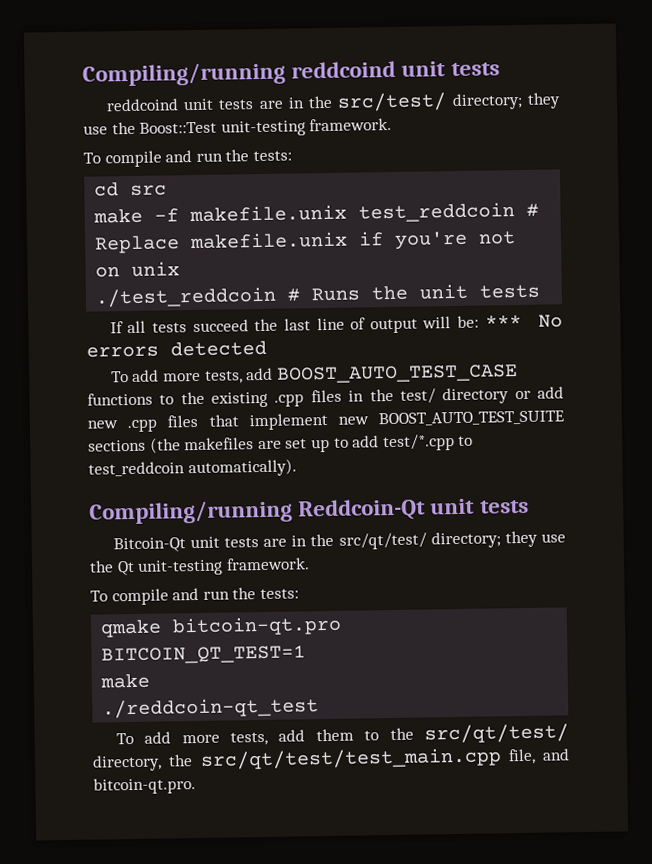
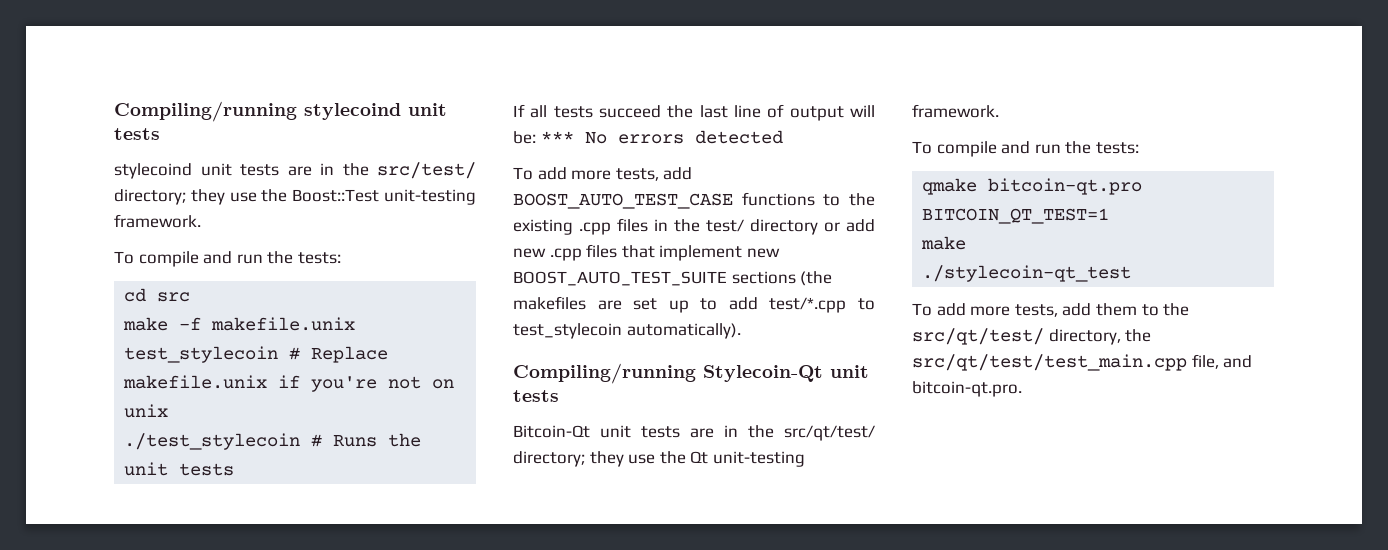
[82,60,500,87] [105,98,179,112] Compiling/running reddcoind unit tests // reddcoind -> [114,101,447,122] [114,128,160,140] [114,163,192,179] Compiling/running stylecoind unit tests // stylecoind
[358,202,516,223] test_reddcoin -> [124,346,279,363] test_stylecoin
[95,286,278,308] ./test_reddcoin -> [124,433,301,450] ./test_stylecoin
[88,461,185,477] test_reddcoin -> [513,323,622,339] test_stylecoin
[298,498,427,522] Reddcoin-Qt -> [703,365,823,382] Stylecoin-Qt
[102,697,320,719] ./reddcoin-qt_test -> [922,265,1132,282] ./stylecoin-qt_test

